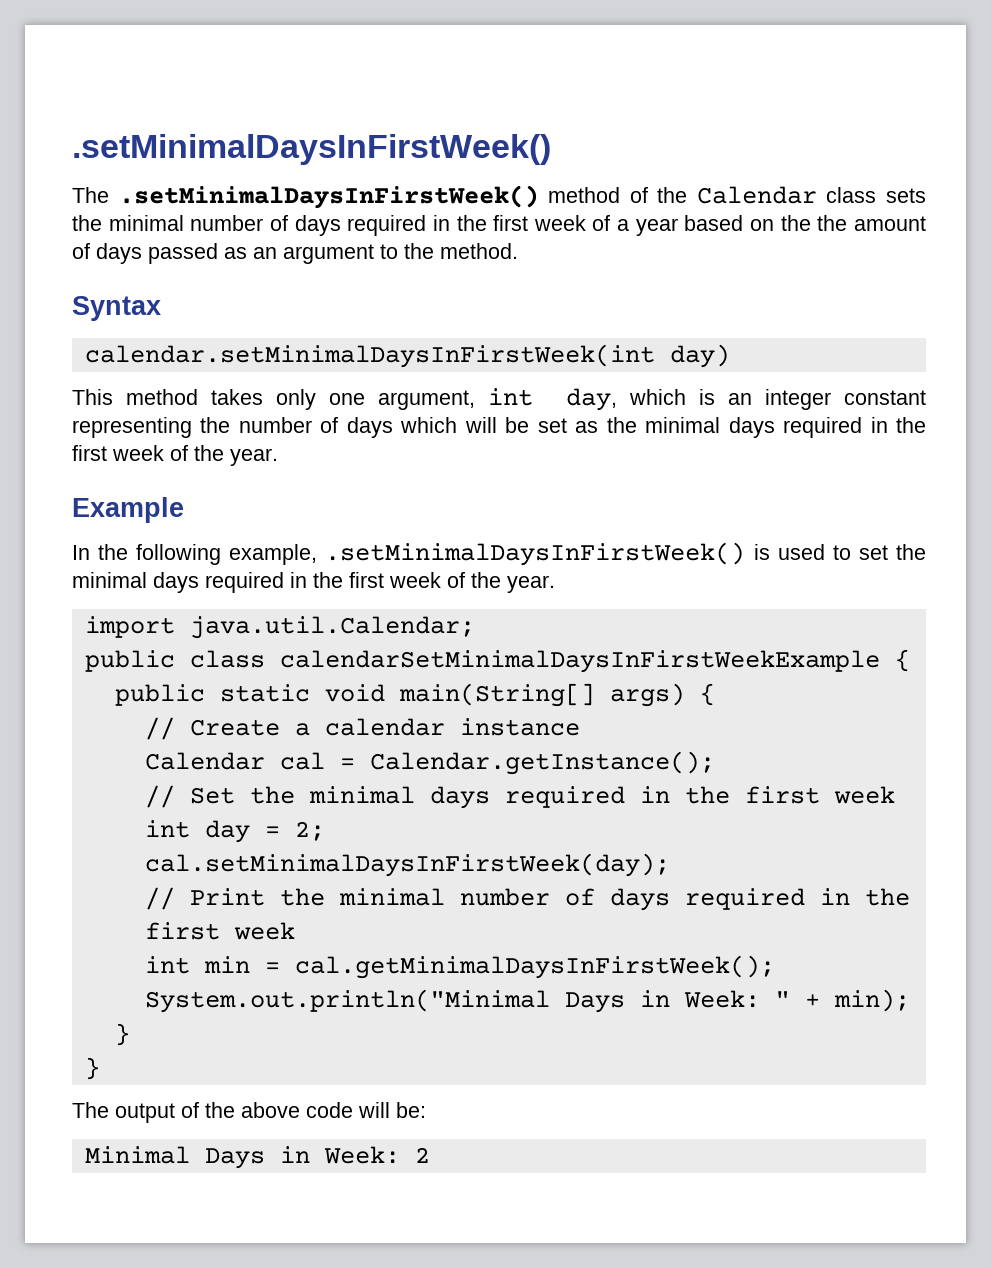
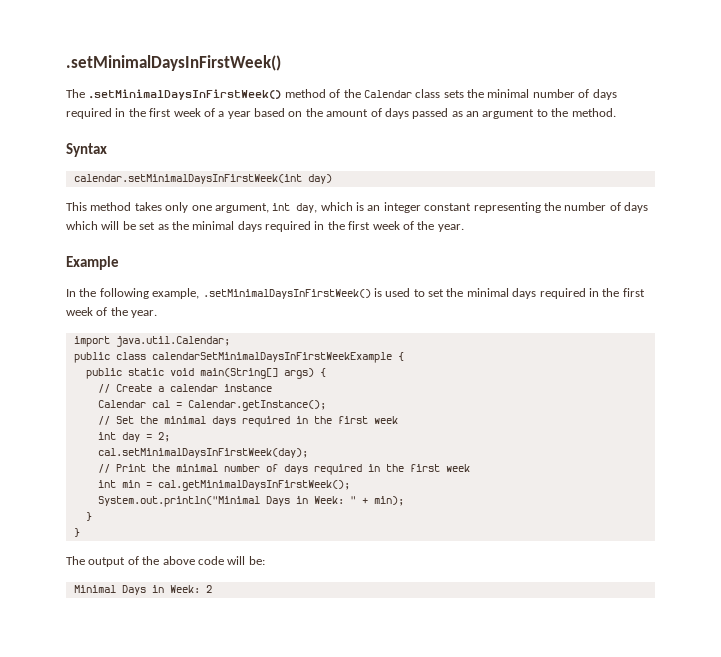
[817,215,848,231] the -> (323, 112) none

